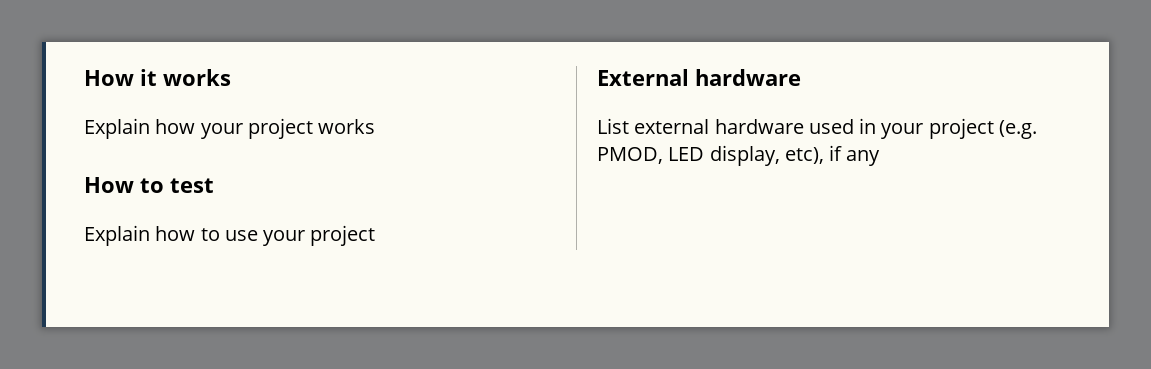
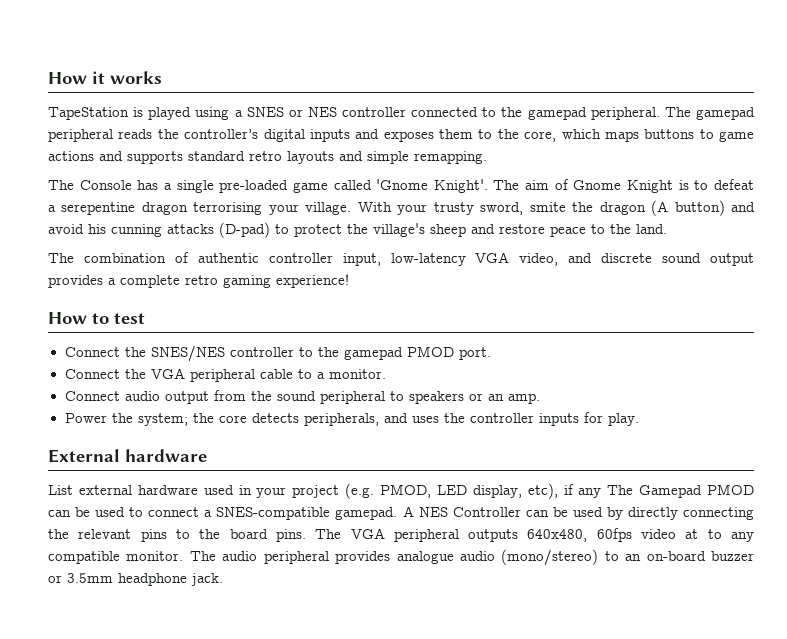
[84,118,376,139] [84,177,214,193] [84,225,376,246] Explain how your project works // How to test // Explain how to use your project -> [48,107,755,120] [48,129,754,142] [48,151,487,164] [48,179,754,193] [48,200,755,216] [48,222,667,238] [48,252,754,266] [48,274,349,288] [48,312,145,324] [64,345,491,362] [64,368,386,382] [64,390,540,404] [64,412,639,426] TapeStation is played using a SNES or NES controller connected to the gamepad peripheral. The gamepad peripheral reads the controller’s digital inputs and exposes them to the core, which maps buttons to game actions and supports standard retro layouts and simple remapping. // The Console has a single pre-loaded game called 'Gnome Knight'. The aim of Gnome Knight is to defeat a serepentine dragon terrorising your village. With your trusty sword, smite the dragon (A button) and avoid his cunning attacks (D-pad) to protect the village's sheep and restore peace to the land. // The combination of authentic controller input, low‑latency VGA video, and discrete sound output provides a complete retro gaming experience! // How to test // Connect the SNES/NES controller to the gamepad PMOD port. // Connect the VGA peripheral cable to a monitor. // Connect audio output from the sound peripheral to speakers or an amp. // Power the system; the core detects peripherals, and uses the controller inputs for play.
(881, 158) none -> [607,484,754,498] [48,506,754,520] [48,528,754,542] [48,549,754,566] [48,573,223,586] The Gamepad PMOD can be used to connect a SNES-compatible gamepad. A NES Controller can be used by directly connecting the relevant pins to the board pins. The VGA peripheral outputs 640x480, 60fps video at to any compatible monitor. The audio peripheral provides analogue audio (mono/stereo) to an on-board buzzer or 3.5mm headphone jack.

